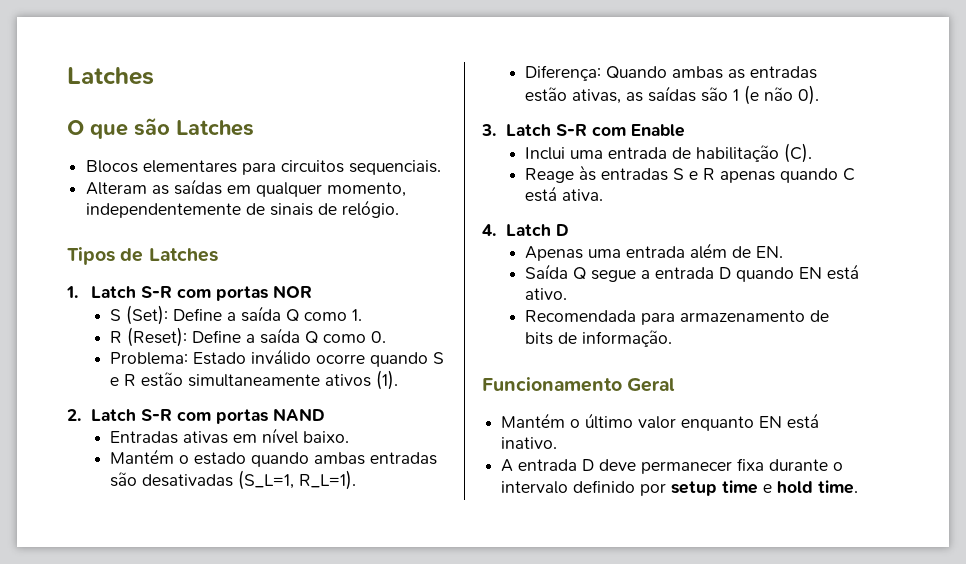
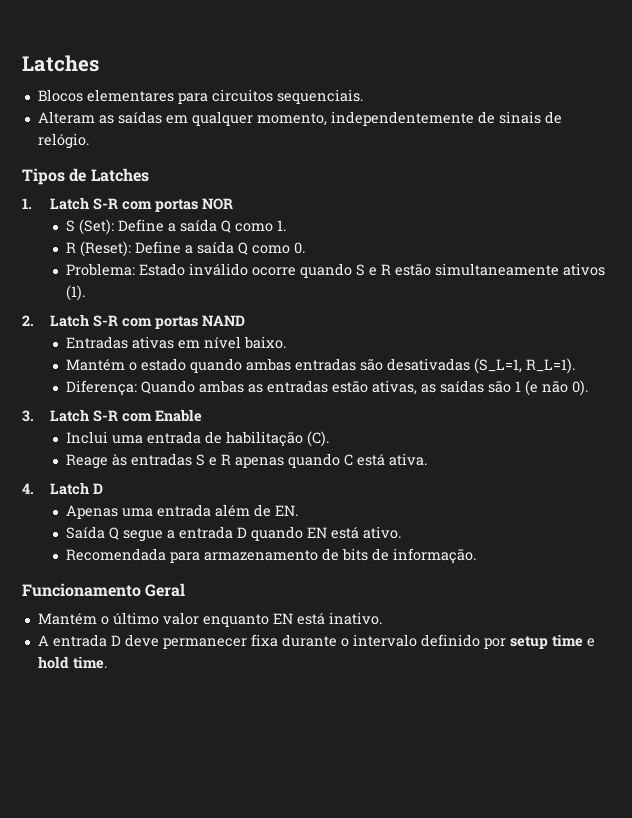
[67,67,154,85] [67,118,254,139] Latches // O que são Latches -> [22,55,99,72] Latches

